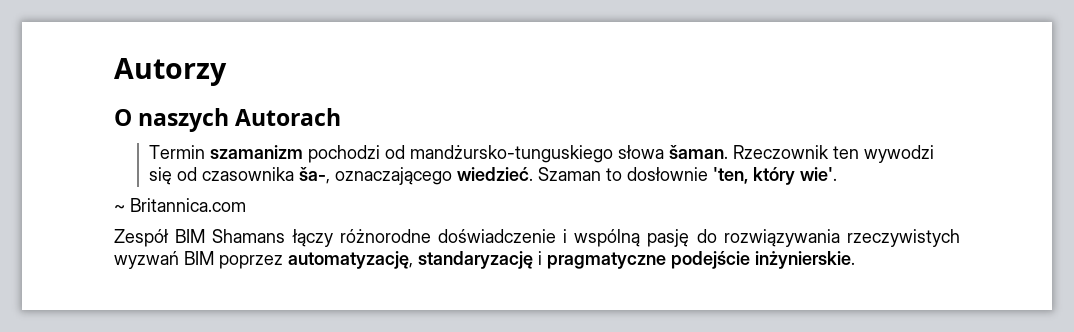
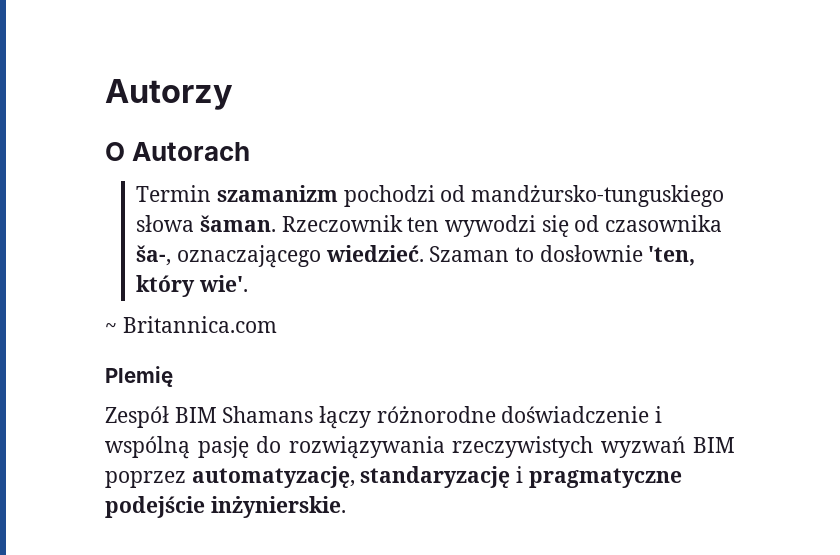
[138,108,230,132] naszych -> (125, 151) none
(246, 205) none -> [105,366,173,387] // Plemię

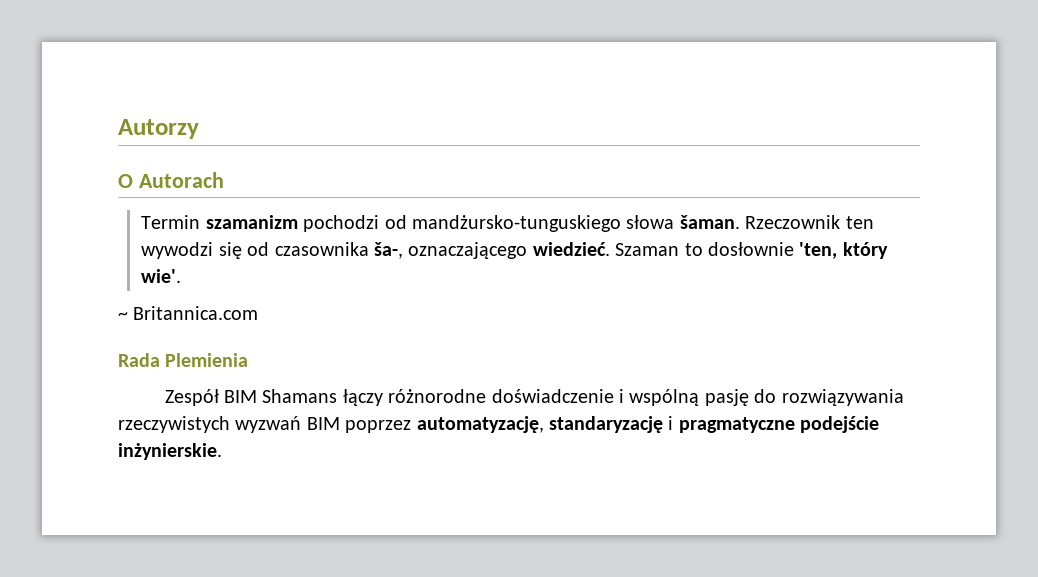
[105,366,173,387] Plemię -> [118,353,249,367] Rada Plemienia

